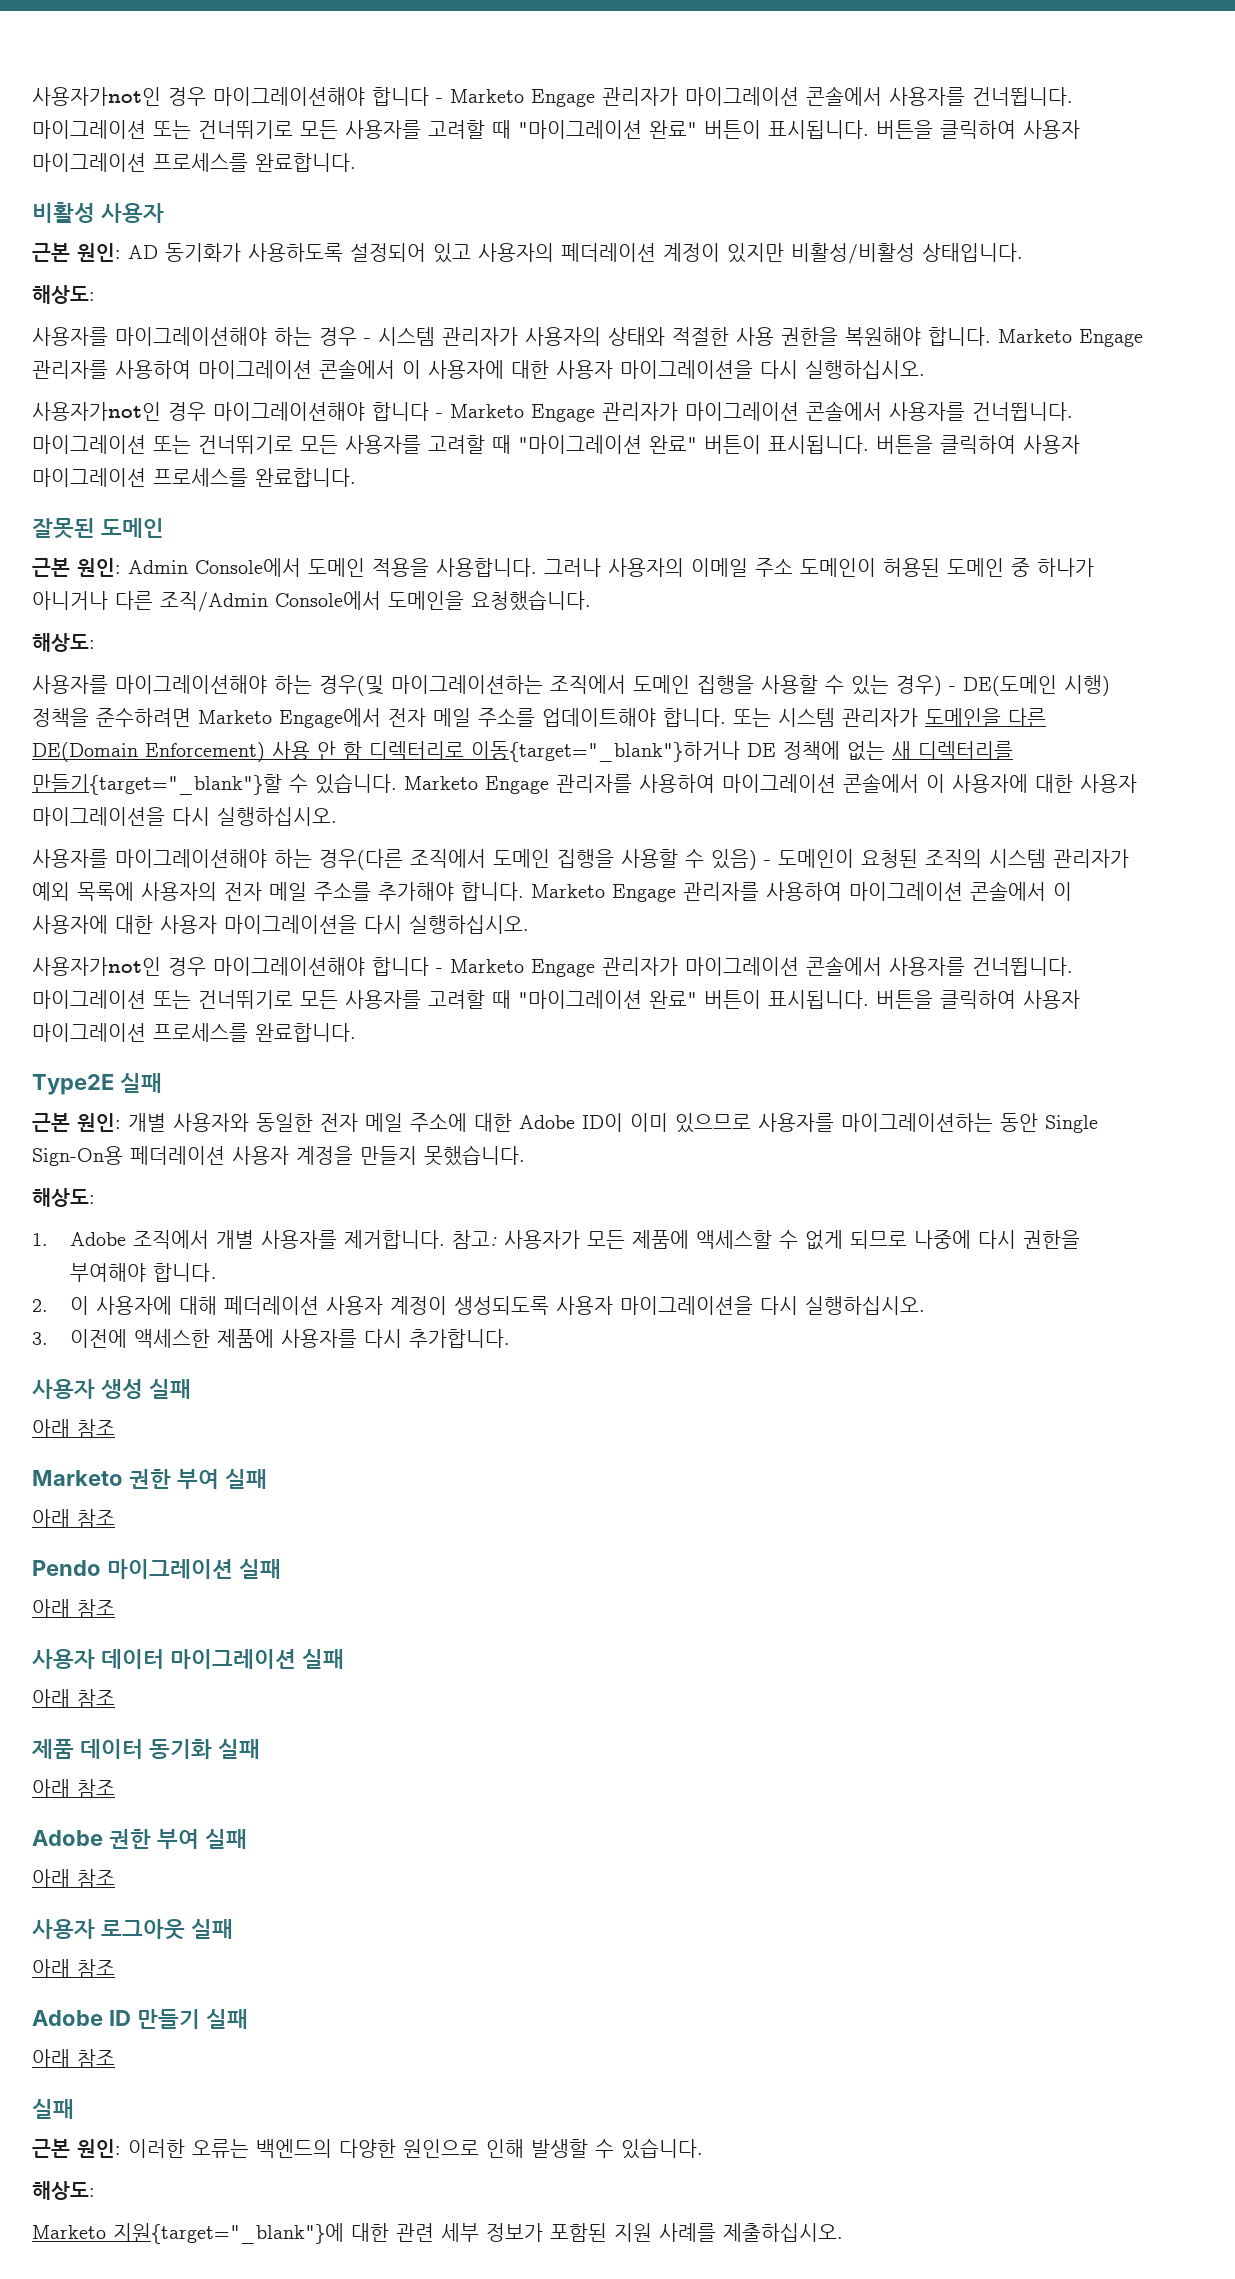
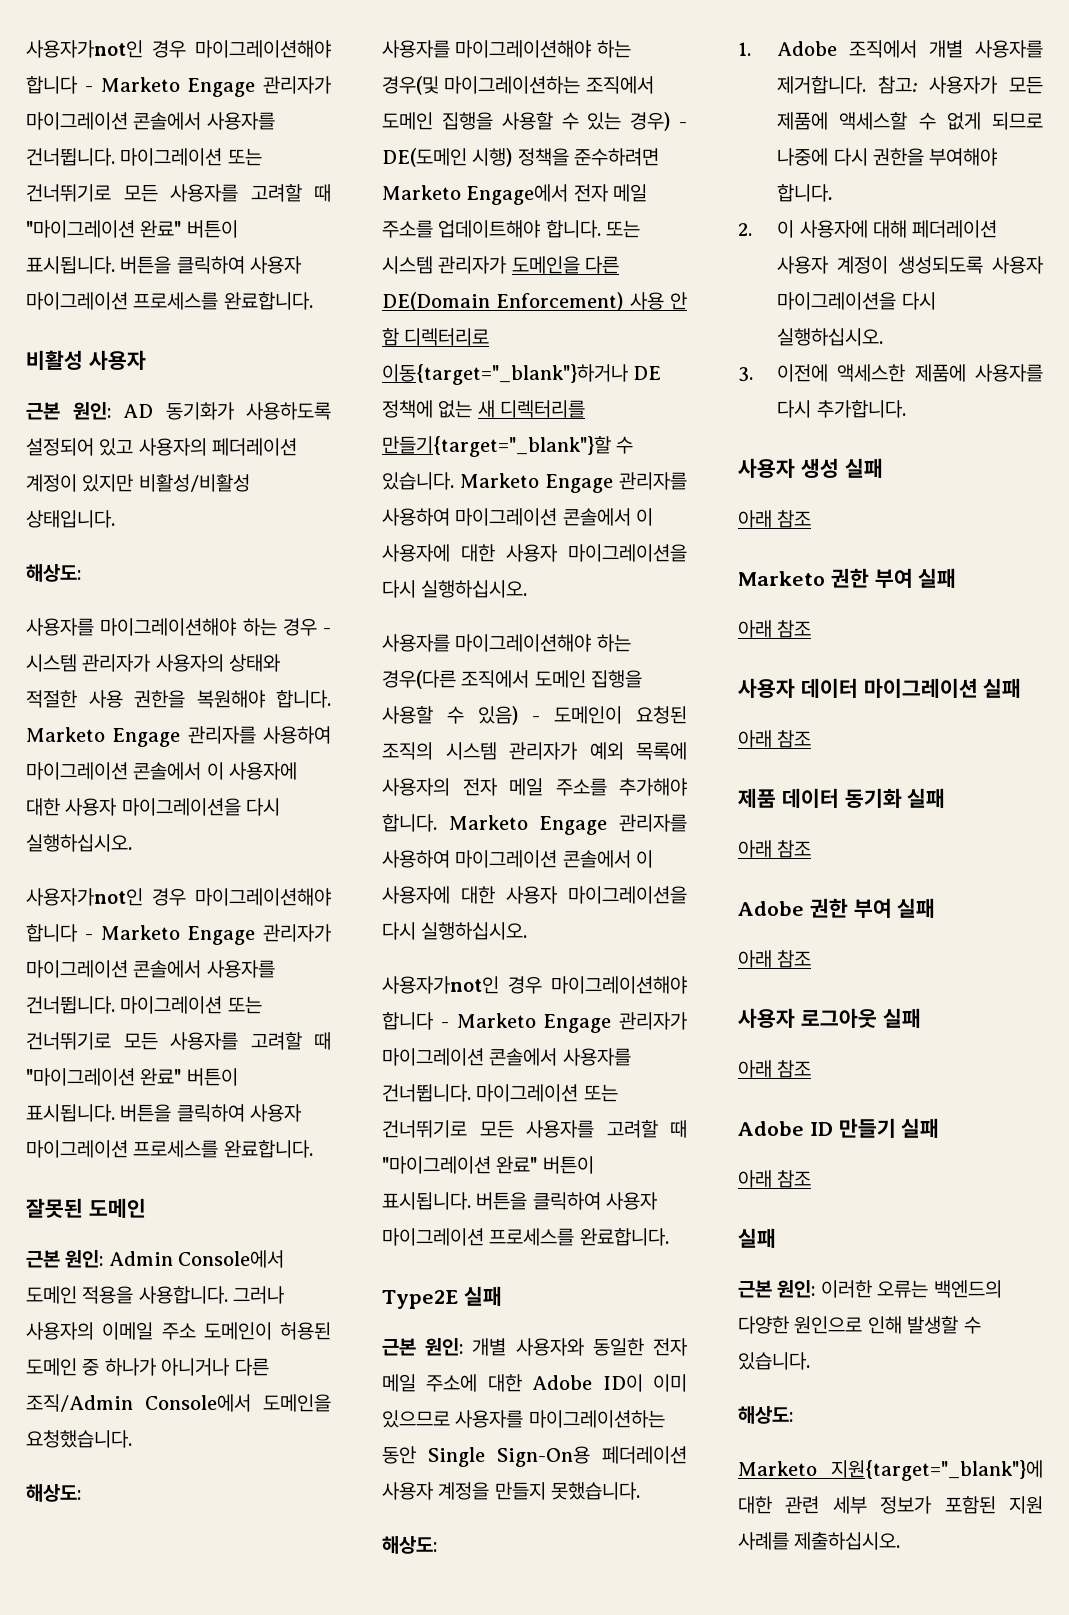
[32,1559,281,1579] [32,1599,115,1618] // Pendo 마이그레이션 실패 // 아래 참조 -> (812, 629) none

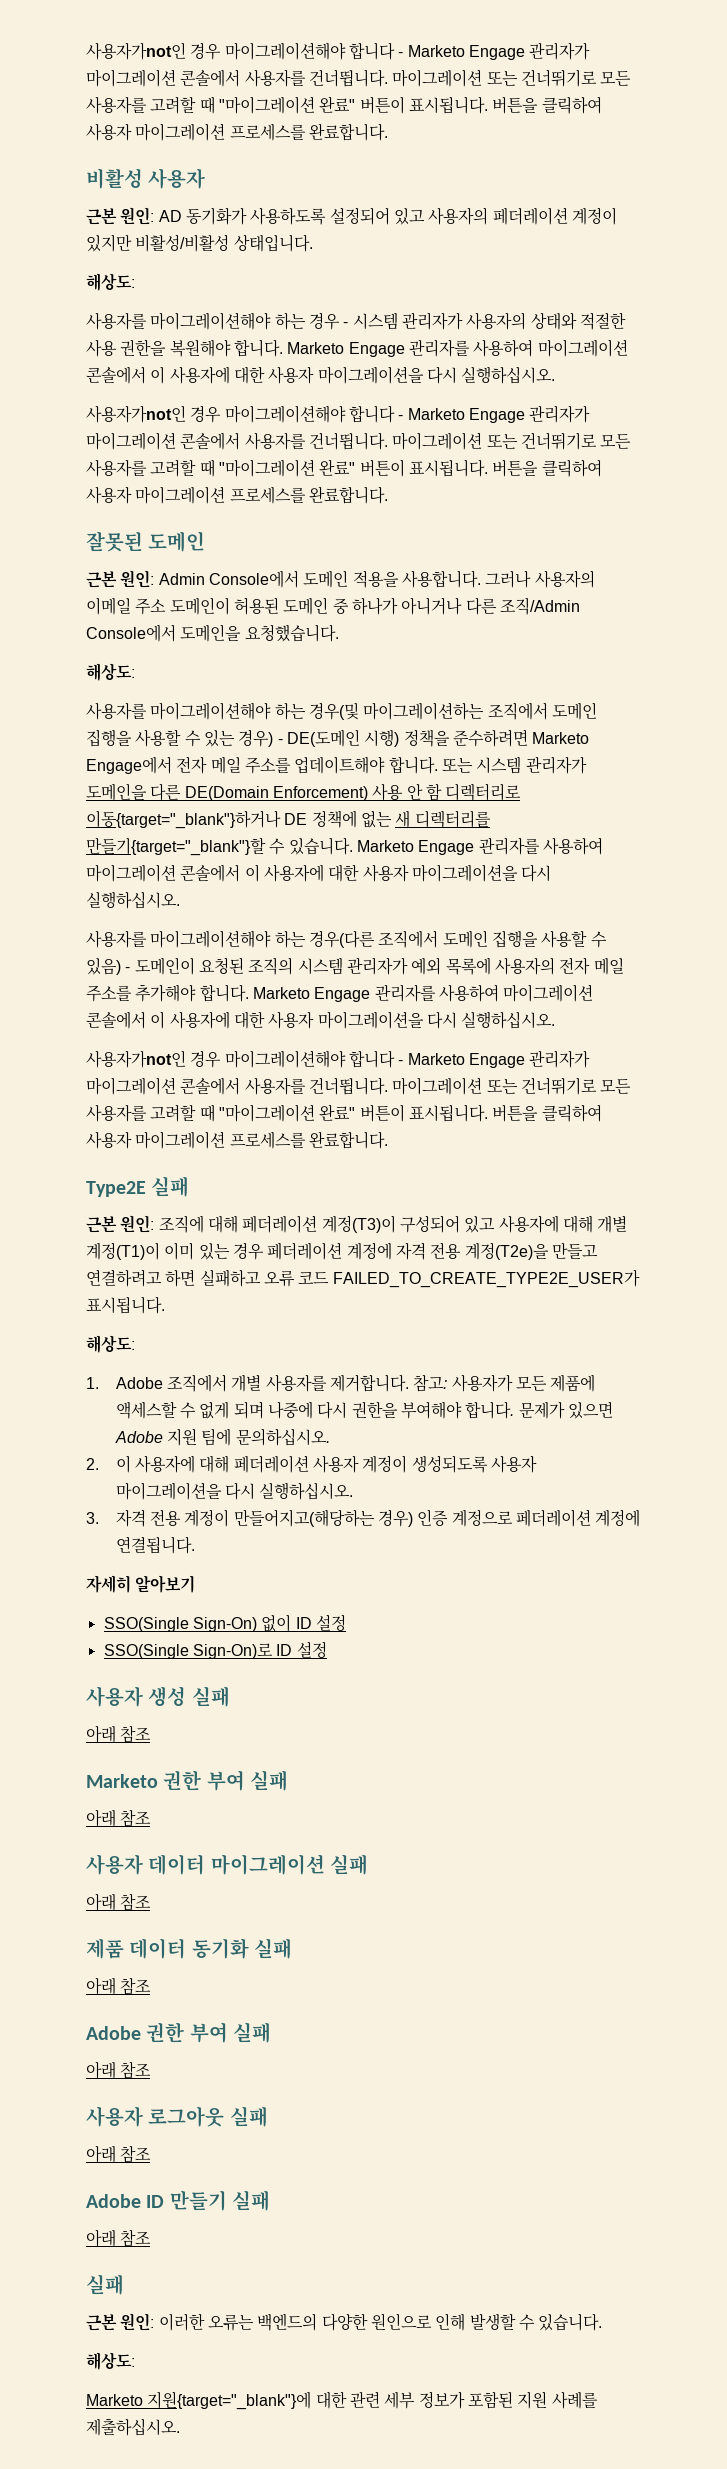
[472,1338,688,1356] [382,1374,687,1392] [382,1410,665,1428] [382,1446,687,1467] [382,1482,641,1500] 개별 사용자와 동일한 전자 메일 주소에 대한 Adobe ID이 이미 있으므로 사용자를 마이그레이션하는 동안 Single Sign-On용 페더레이션 사용자 계정을 만들지 못했습니다. -> [158,1215,628,1233] [86,1242,598,1260] [86,1269,640,1288] [86,1296,165,1314] 조직에 대해 페더레이션 계정(T3)이 구성되어 있고 사용자에 대해 개별 계정(T1)이 이미 있는 경우 페더레이션 계정에 자격 전용 계정(T2e)을 만들고 연결하려고 하면 실패하고 오류 코드 FAILED_TO_CREATE_TYPE2E_USER가 표시됩니다.
[992,112,1043,130] 되므로 -> [233,1401,264,1419] 되며
(834, 193) none -> [518,1401,613,1419] [114,1428,330,1446] 문제가 있으면 Adobe 지원 팀에 문의하십시오.
[777,364,1043,382] [777,400,906,418] 이전에 액세스한 제품에 사용자를 다시 추가합니다. -> [115,1509,641,1527] [115,1536,195,1554] [86,1575,196,1593] [103,1614,346,1632] [103,1641,327,1659] 자격 전용 계정이 만들어지고(해당하는 경우) 인증 계정으로 페더레이션 계정에 연결됩니다. // 자세히 알아보기 // SSO(Single Sign-On) 없이 ID 설정 // SSO(Single Sign-On)로 ID 설정

